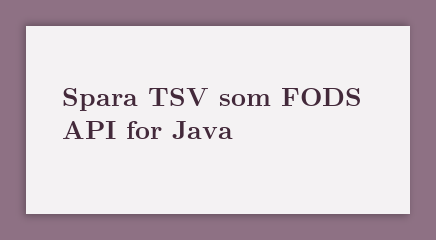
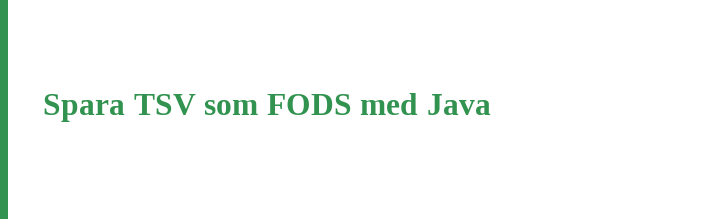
[62,121,162,139] API for -> [360,93,419,115] med

